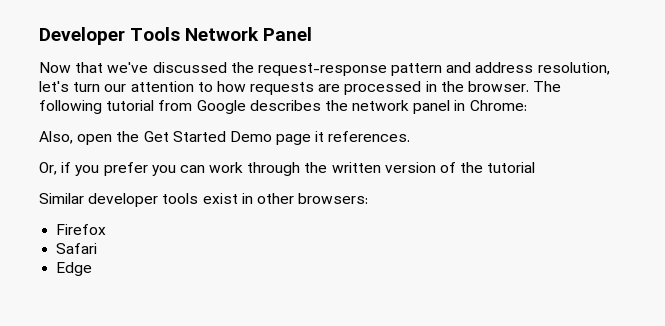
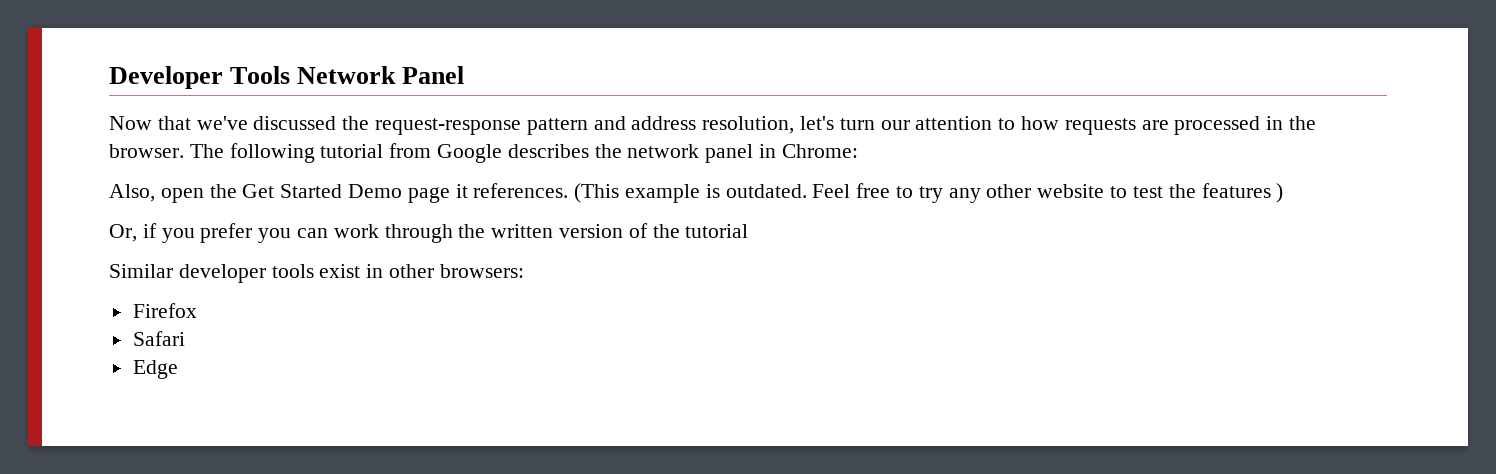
(411, 136) none -> [574,183,1284,203] (This example is outdated. Feel free to try any other website to test the features )

